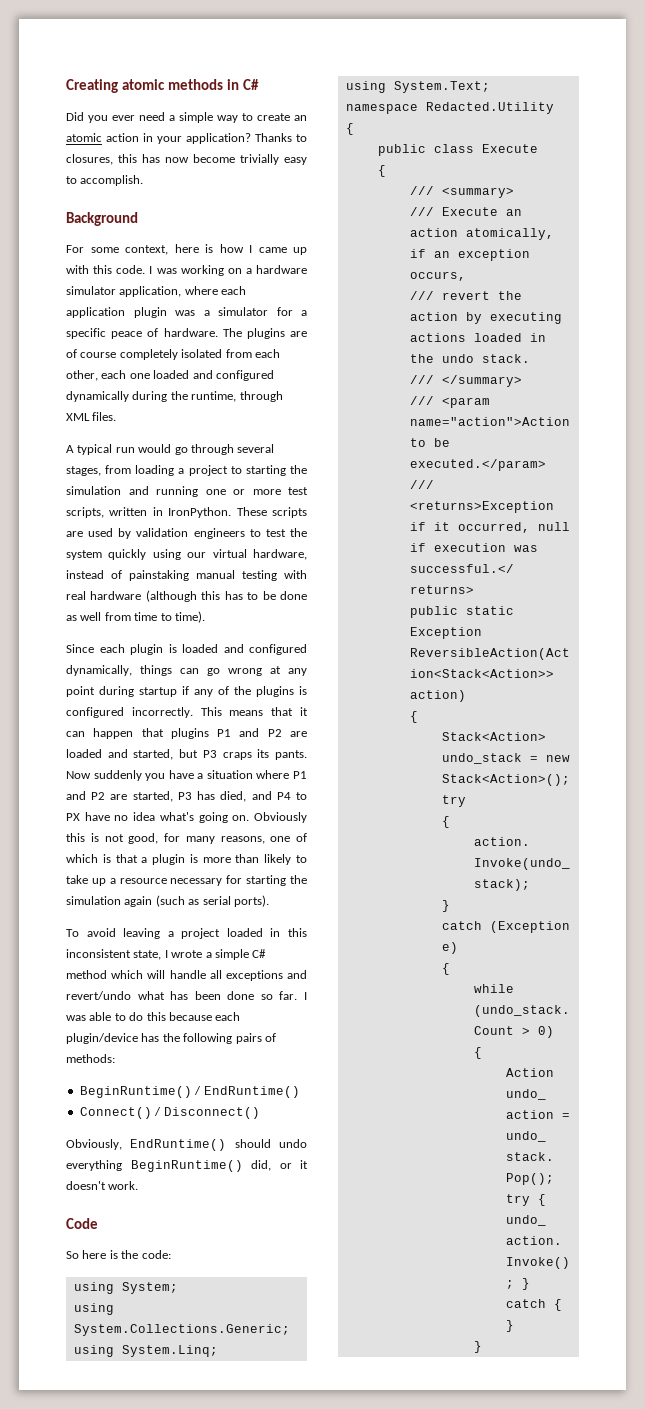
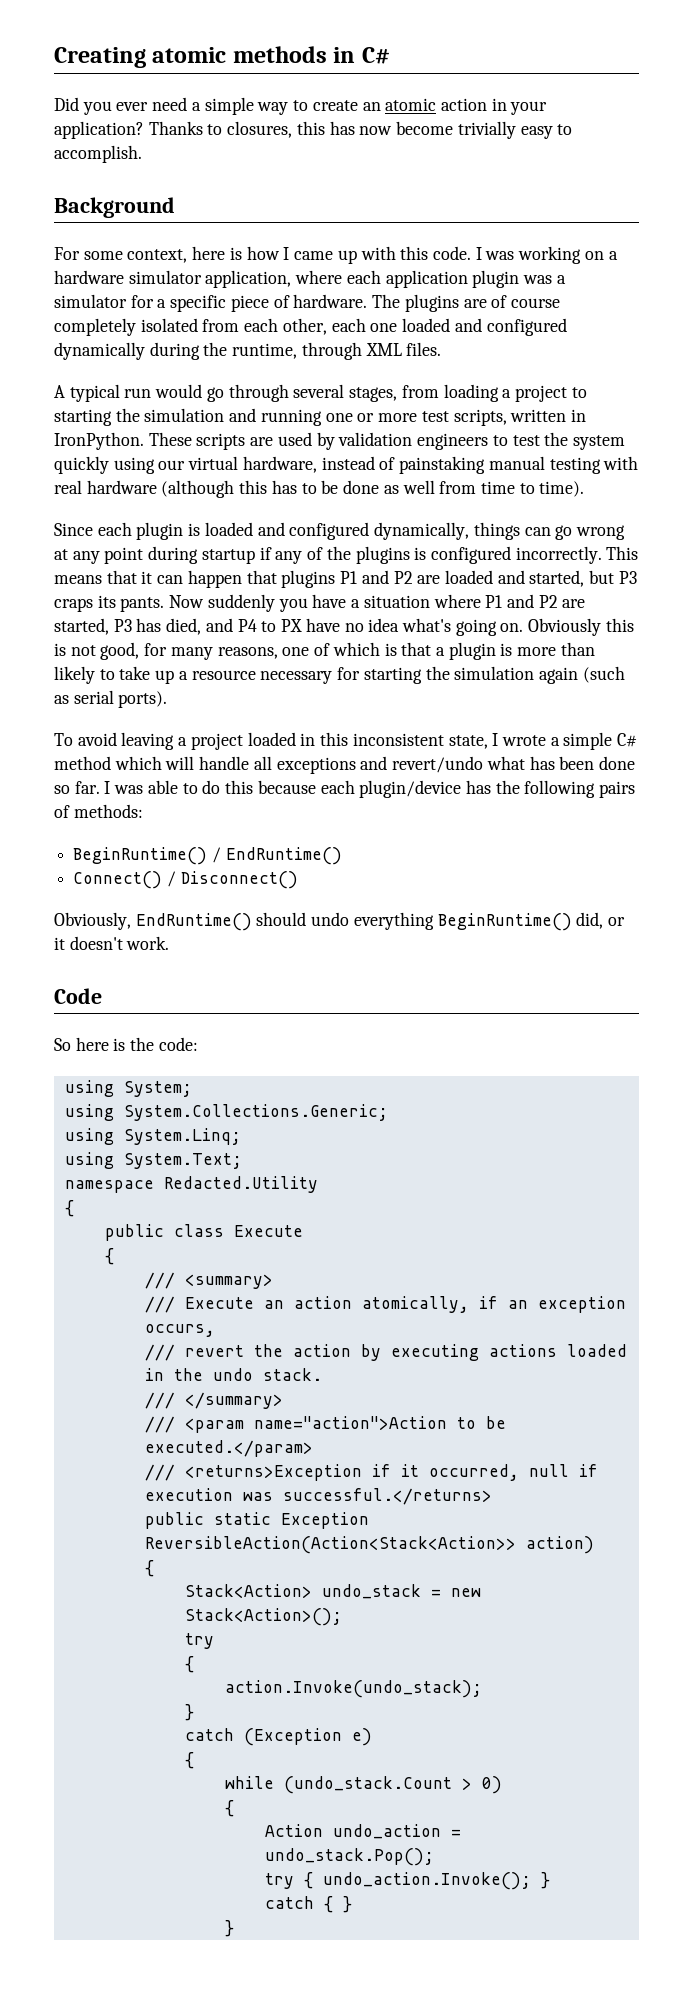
[111,331,143,339] peace -> [230,295,269,312] piece

